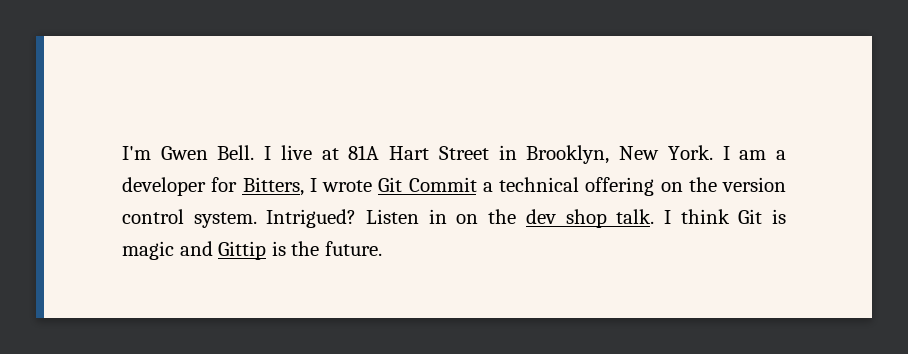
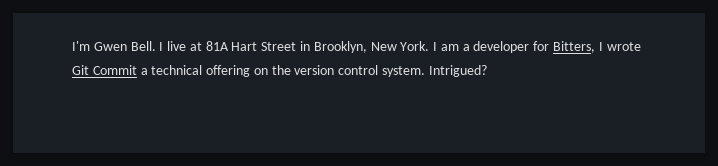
[366,209,787,228] [122,241,382,260] Listen in on the dev shop talk. I think Git is magic and Gittip is the future. -> (487, 71) none

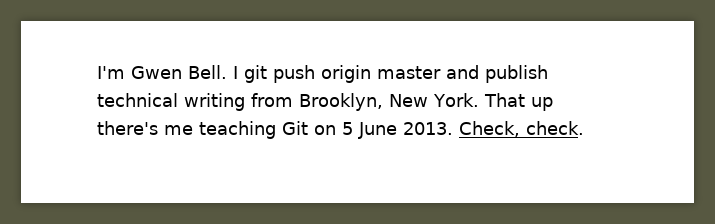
[167,41,641,53] [72,65,487,77] live at 81A Hart Street in Brooklyn, New York. I am a developer for Bitters, I wrote Git Commit a technical offering on the version control system. Intrigued? -> [244,65,548,83] [97,93,553,111] [97,121,584,139] git push origin master and publish technical writing from Brooklyn, New York. That up there's me teaching Git on 5 June 2013. Check, check.

